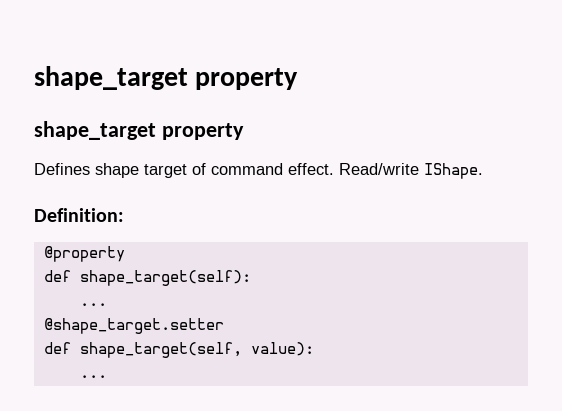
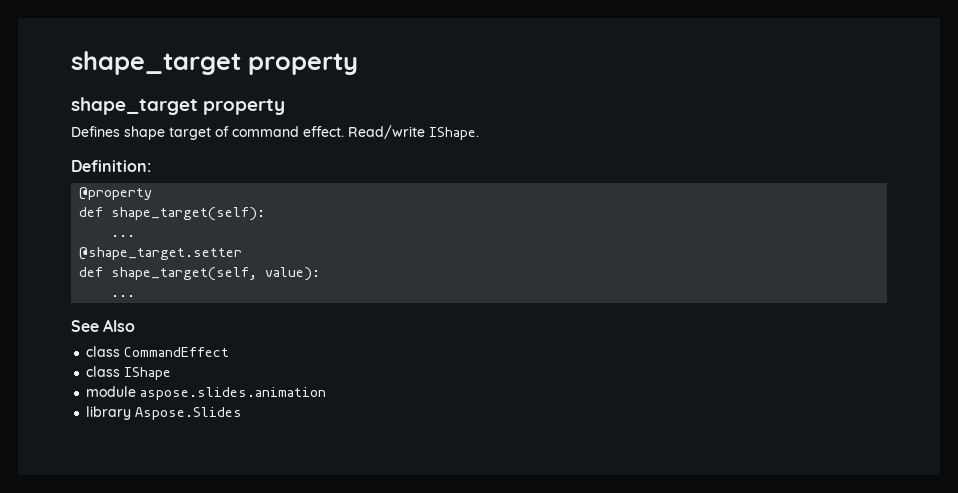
(107, 376) none -> [71,319,136,332] [86,346,230,357] [86,366,172,380] [86,386,327,400] [86,406,243,420] // See Also // class CommandEffect // class IShape // module aspose.slides.animation // library Aspose.Slides

